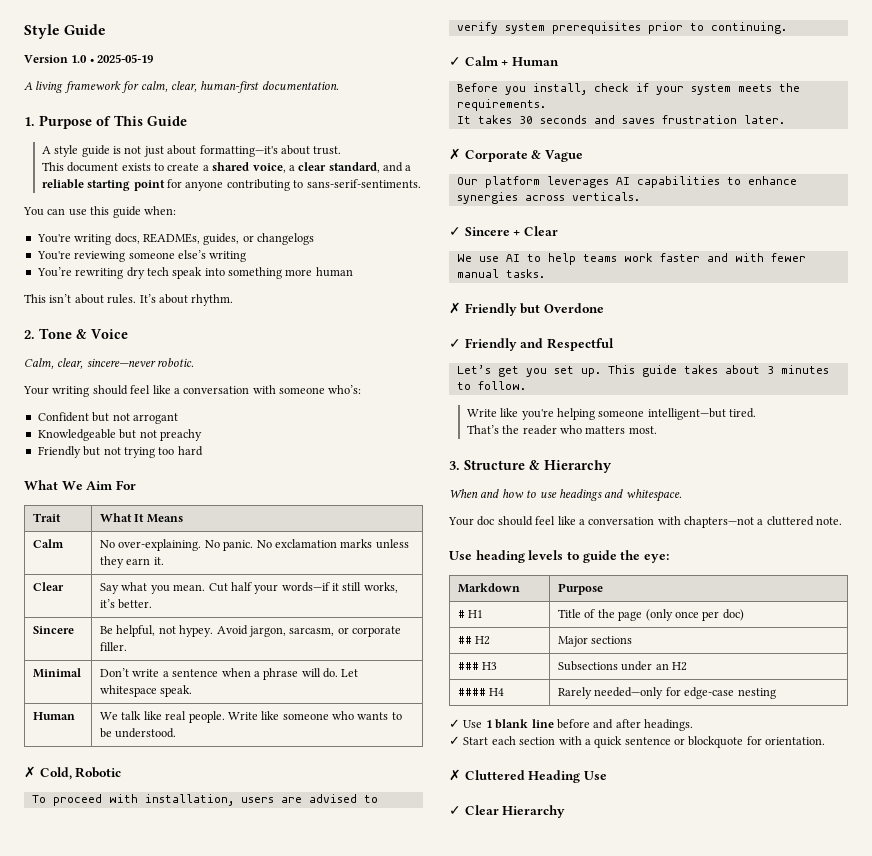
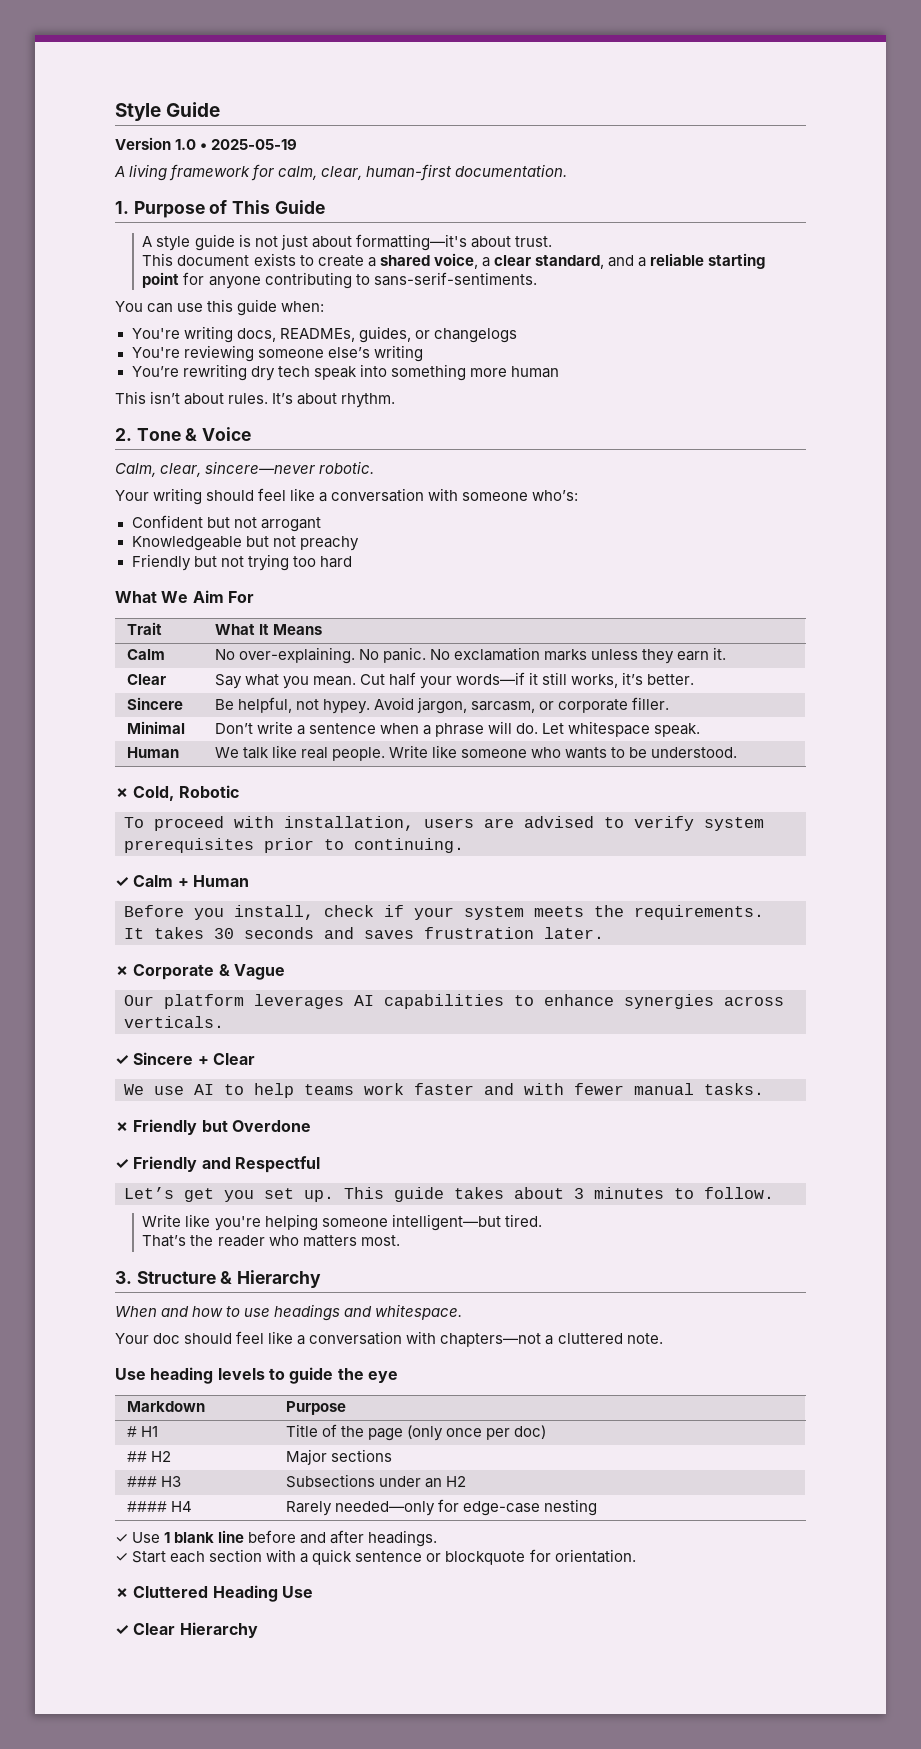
[643,554,669,563] eye: -> [367,1371,398,1383] eye

